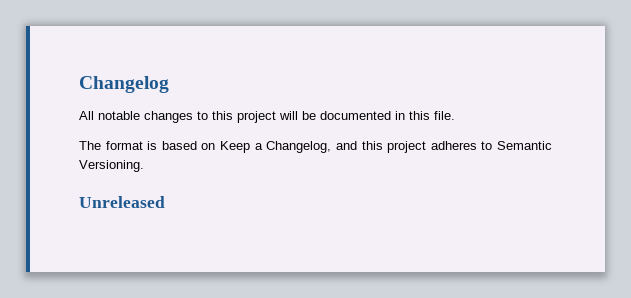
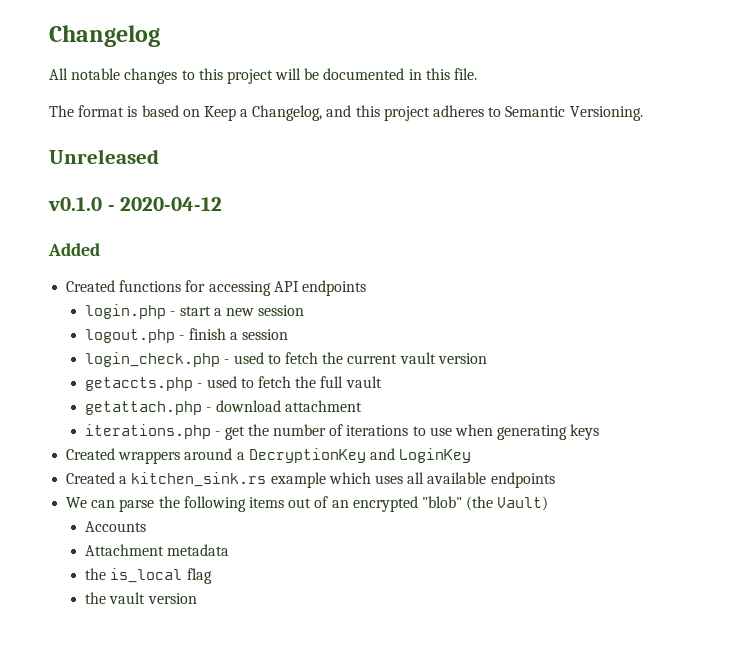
(165, 202) none -> [48,197,223,211] [48,243,100,256] [66,280,366,296] [85,304,305,319] [85,328,288,343] [85,352,487,367] [85,376,382,391] [85,400,362,415] [85,424,600,440] [66,448,472,464] [66,472,555,488] [66,496,549,512] [85,521,147,532] [85,544,230,556] [85,568,212,584] [85,592,197,604] // v0.1.0 - 2020-04-12 // Added // Created functions for accessing API endpoints // login.php - start a new session // logout.php - finish a session // login_check.php - used to fetch the current vault version // getaccts.php - used to fetch the full vault // getattach.php - download attachment // iterations.php - get the number of iterations to use when generating keys // Created wrappers around a DecryptionKey and LoginKey // Created a kitchen_sink.rs example which uses all available endpoints // We can parse the following items out of an encrypted "blob" (the Vault) // Accounts // Attachment metadata // the is_local flag // the vault version

